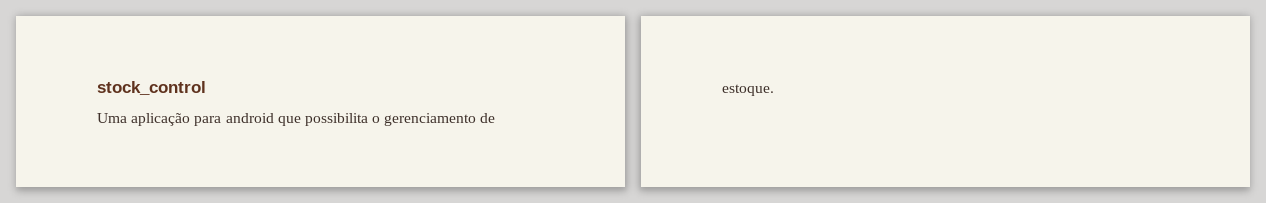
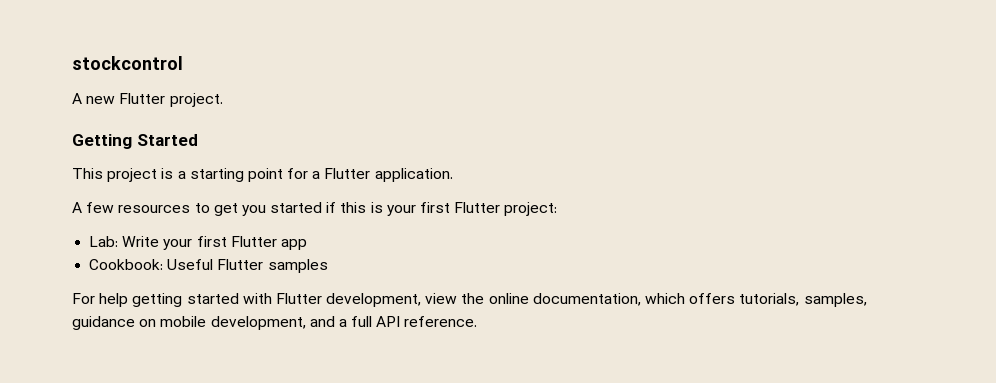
[97,81,206,95] [97,113,496,126] [722,84,774,96] stock_control // Uma aplicação para android que possibilita o gerenciamento de estoque. -> [72,56,183,70] [72,93,223,107] [72,134,198,149] [72,168,453,182] [72,202,558,216] [89,236,307,250] [89,259,328,273] [72,293,867,307] [72,316,478,330] stockcontrol // A new Flutter project. // Getting Started // This project is a starting point for a Flutter application. // A few resources to get you started if this is your first Flutter project: // Lab: Write your first Flutter app // Cookbook: Useful Flutter samples // For help getting started with Flutter development, view the online documentation, which offers tutorials, samples, guidance on mobile development, and a full API reference.

